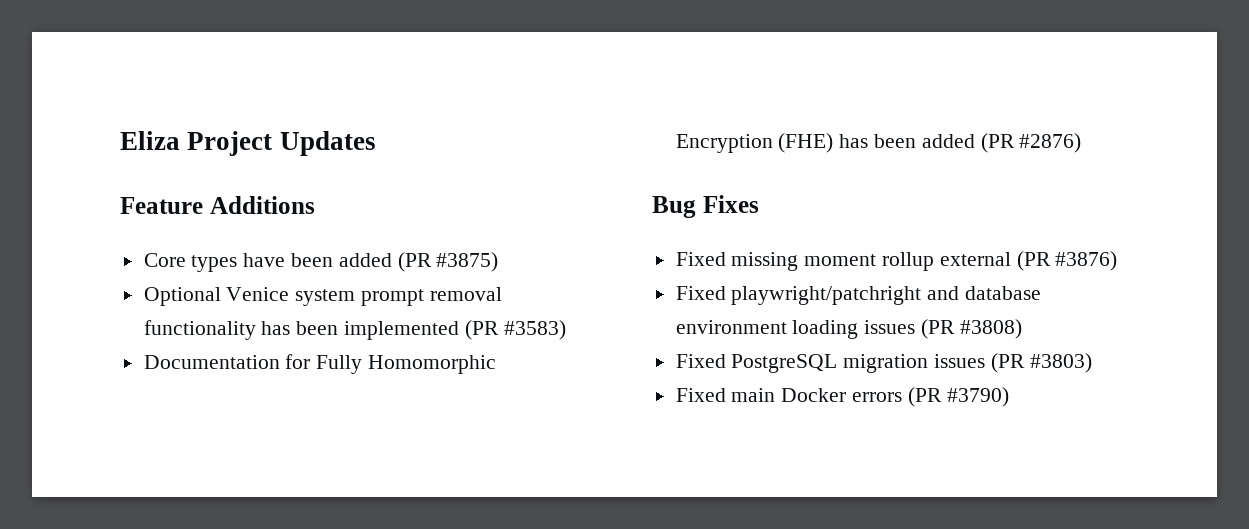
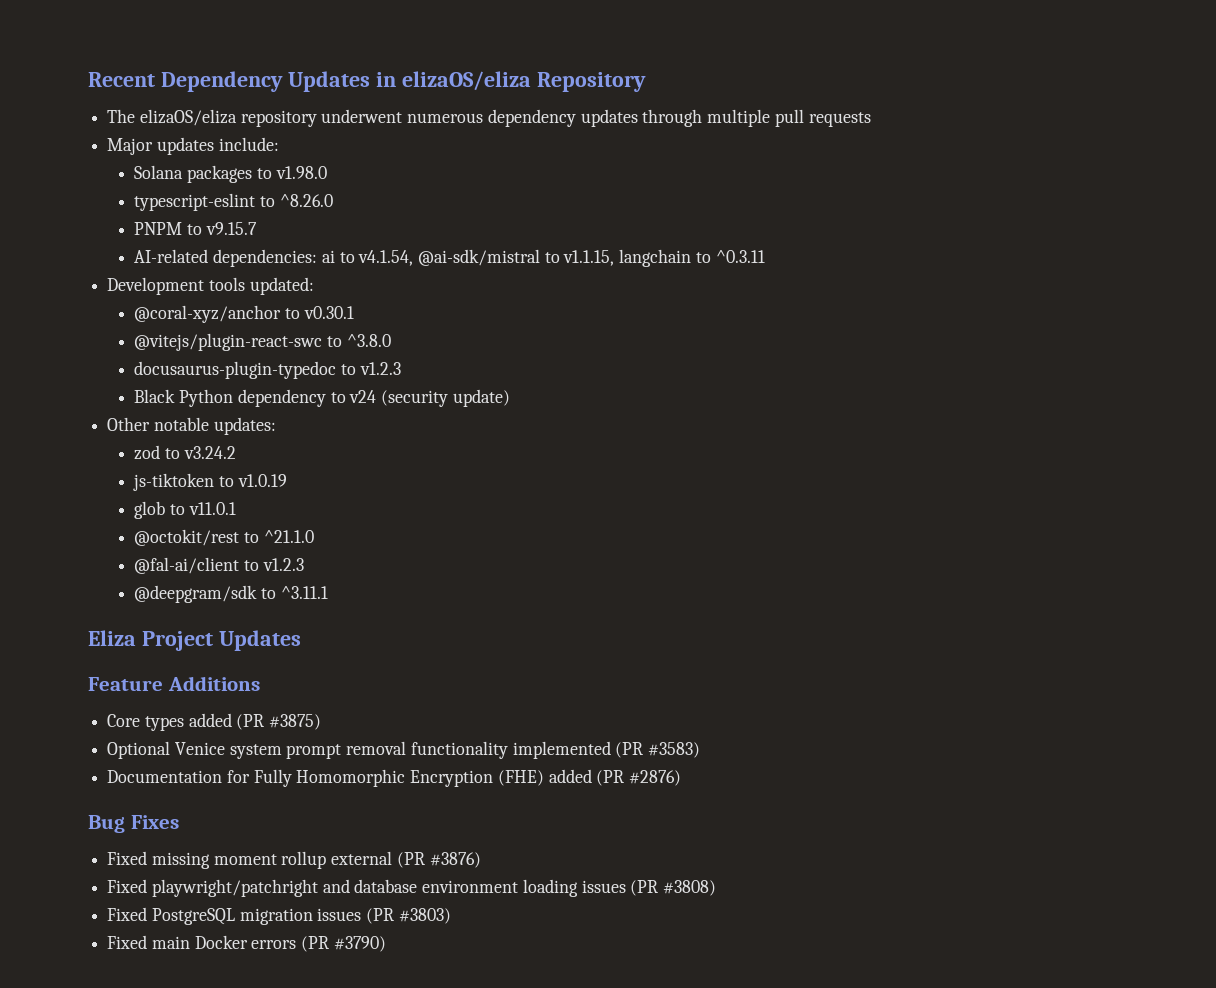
(120, 140) none -> [88,71,646,92] [107,109,871,127] [107,137,279,155] [134,165,327,183] [134,193,333,211] [134,222,257,235] [134,249,765,267] [107,277,314,295] [134,305,354,323] [134,333,391,351] [134,361,401,379] [134,389,510,407] [107,417,276,435] [134,445,236,460] [133,473,287,491] [134,501,236,519] [134,529,314,546] [134,557,304,574] [134,585,328,603] Recent Dependency Updates in elizaOS/eliza Repository // The elizaOS/eliza repository underwent numerous dependency updates through multiple pull requests // Major updates include: // Solana packages to v1.98.0 // typescript-eslint to ^8.26.0 // PNPM to v9.15.7 // AI-related dependencies: ai to v4.1.54, @ai-sdk/mistral to v1.1.15, langchain to ^0.3.11 // Development tools updated: // @coral-xyz/anchor to v0.30.1 // @vitejs/plugin-react-swc to ^3.8.0 // docusaurus-plugin-typedoc to v1.2.3 // Black Python dependency to v24 (security update) // Other notable updates: // zod to v3.24.2 // js-tiktoken to v1.0.19 // glob to v11.0.1 // @octokit/rest to ^21.1.0 // @fal-ai/client to v1.2.3 // @deepgram/sdk to ^3.11.1 //
[243,253,334,267] have been -> (184, 723) none
[261,321,339,335] has been -> (508, 750) none
[839,134,917,148] has been -> (544, 778) none

